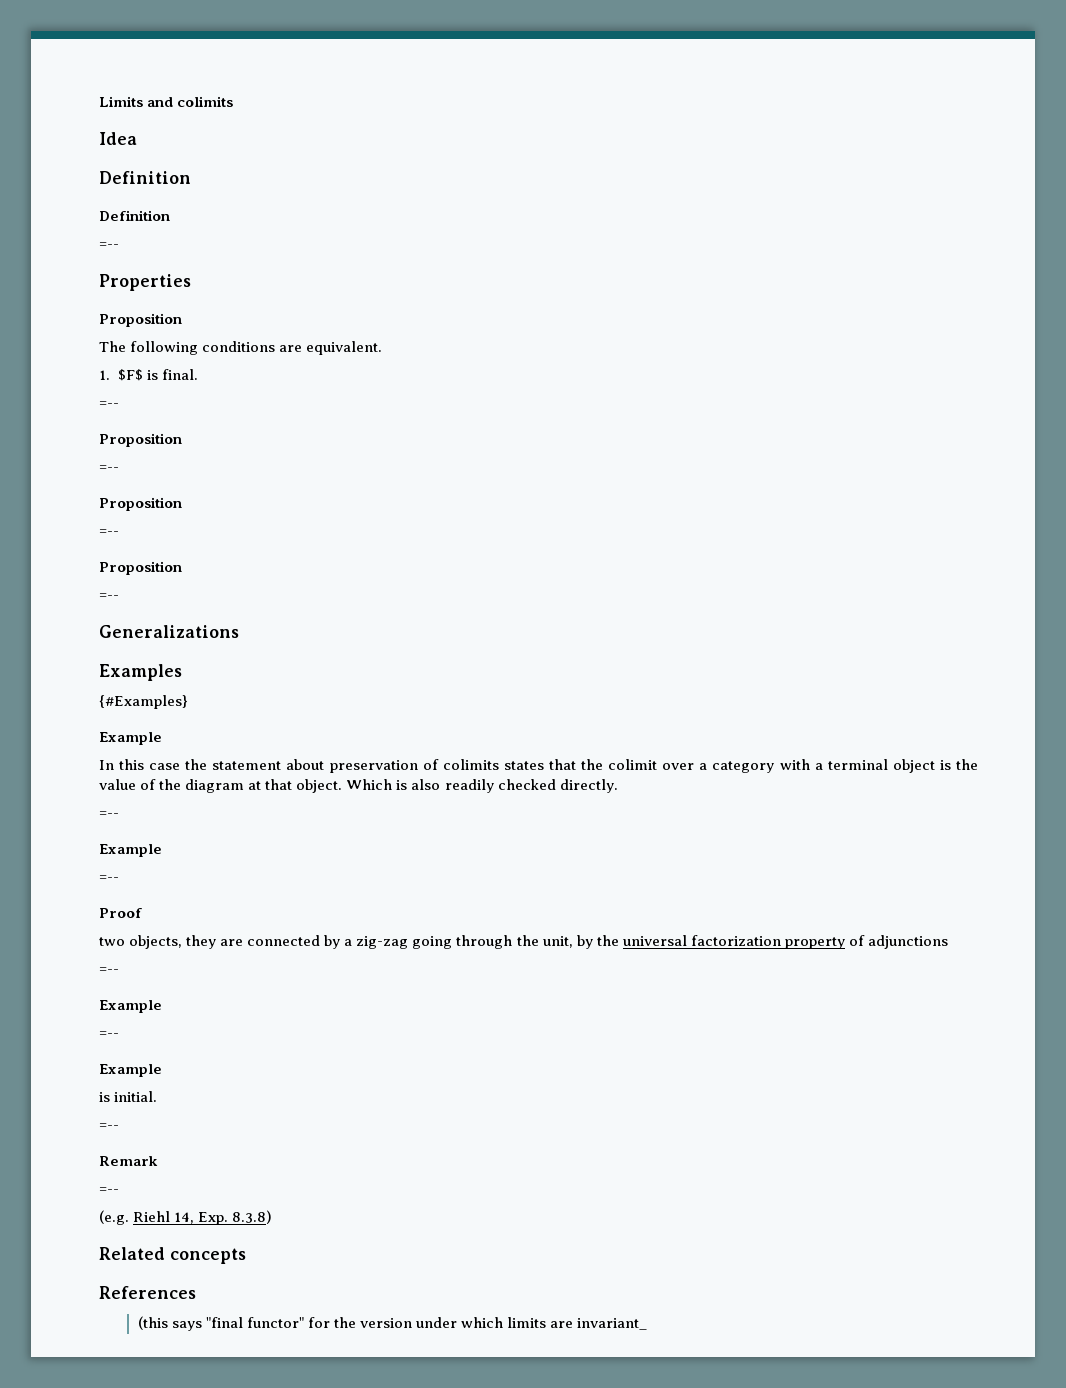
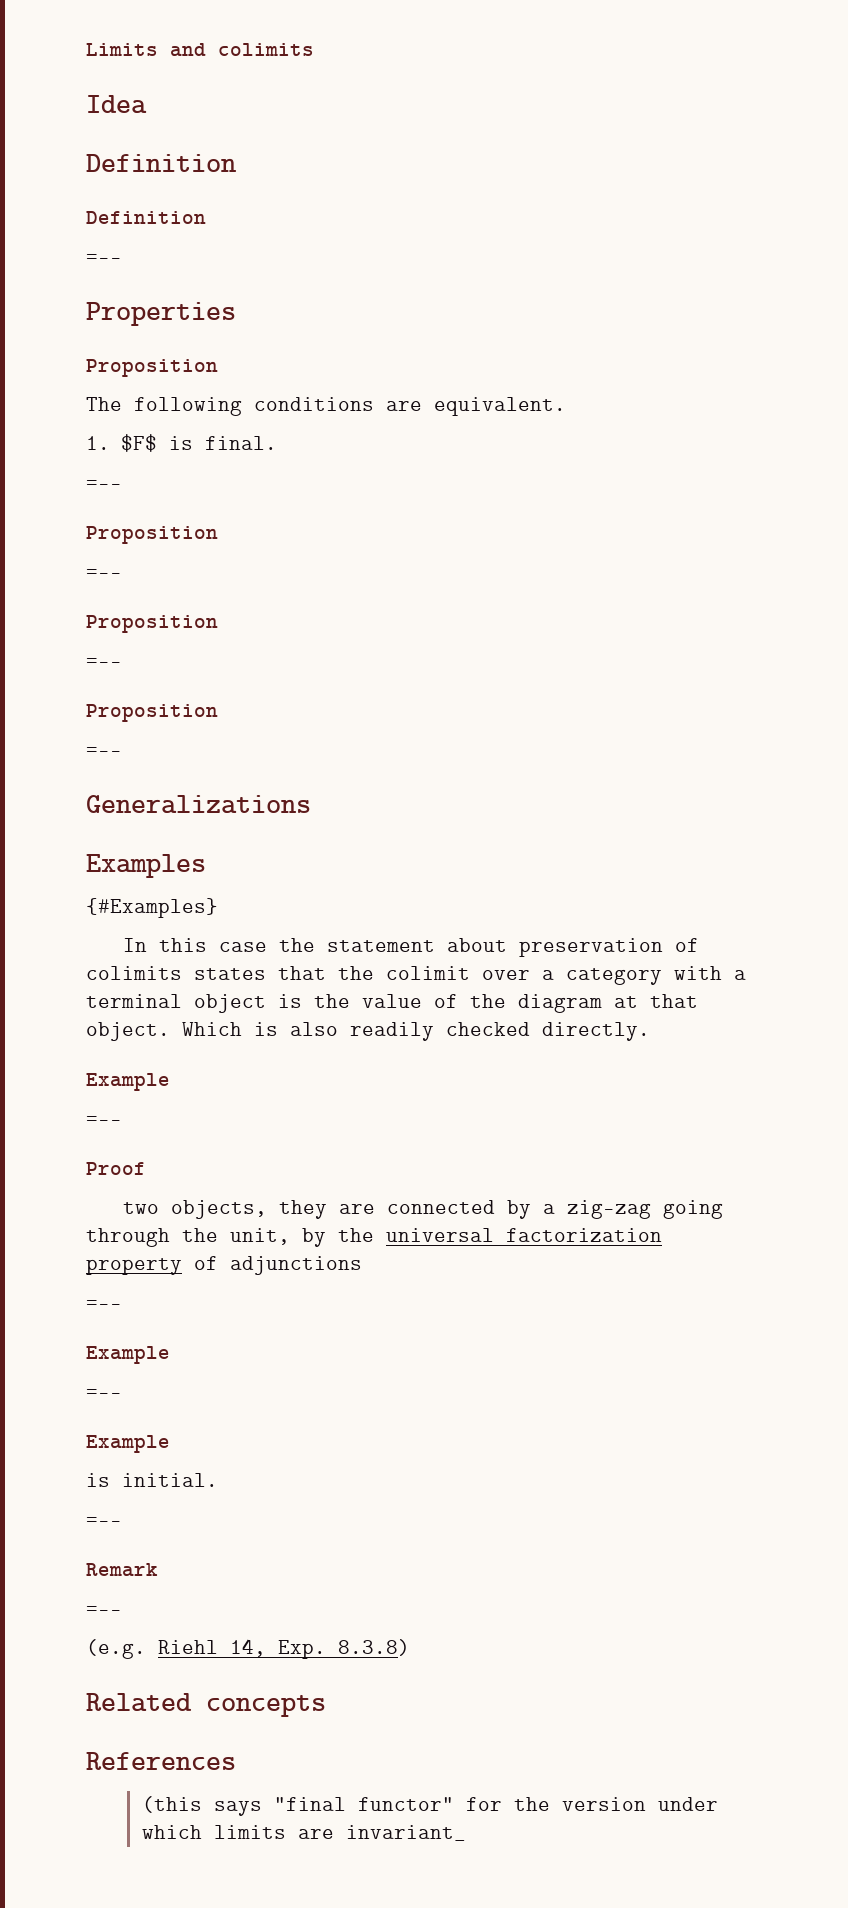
[99,732,162,745] // Example -> (218, 908) none
[99,811,119,818] // =-- -> (650, 1031) none

